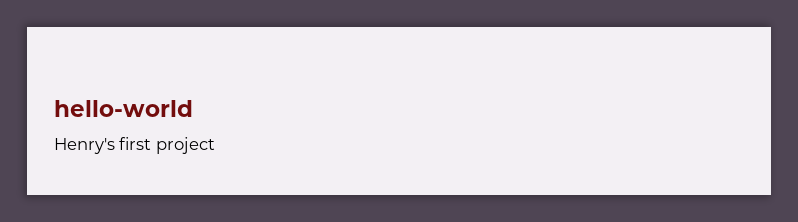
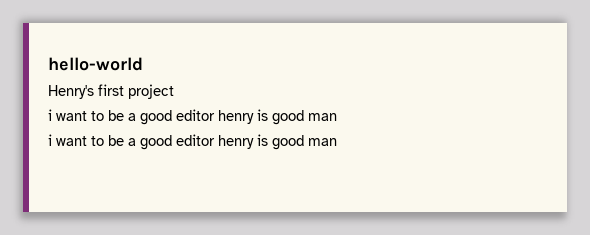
(215, 145) none -> [48,109,337,125] [48,134,337,150] // i want to be a good editor henry is good man // i want to be a good editor henry is good man

